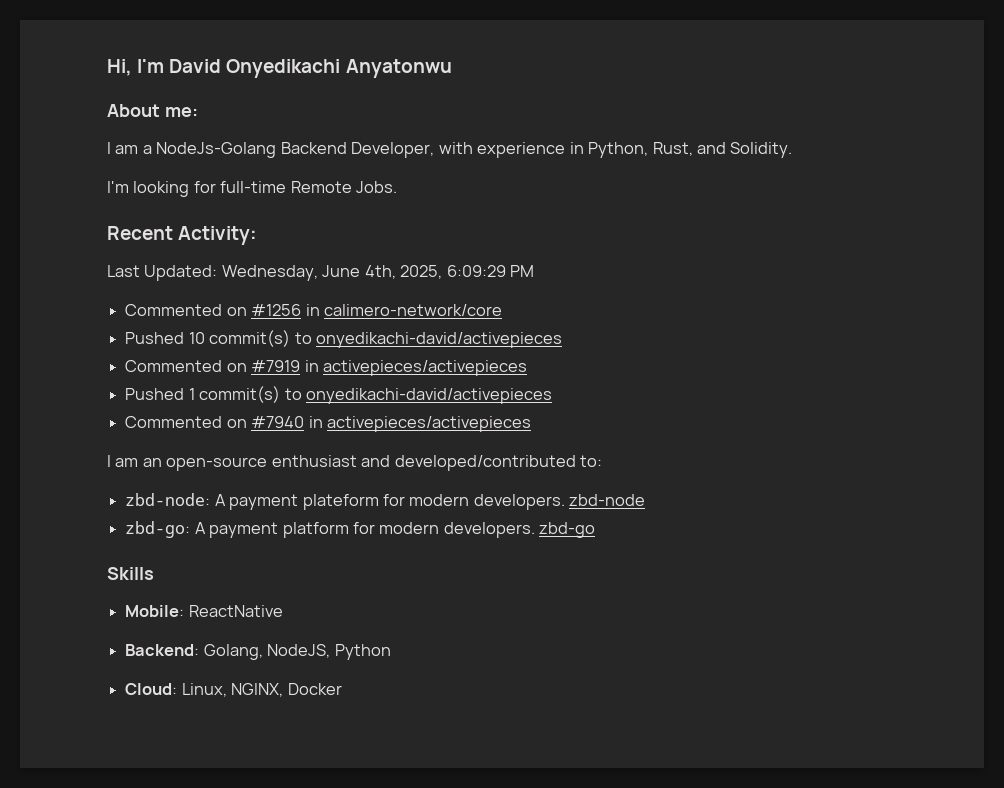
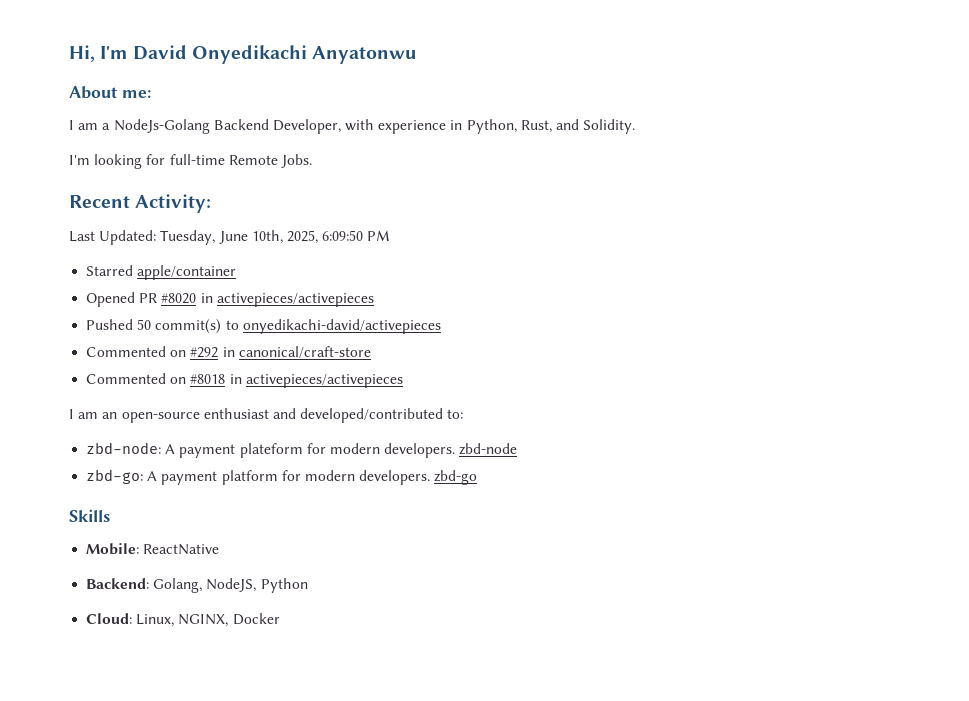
[221,265,535,281] [125,304,502,316] [125,330,562,348] [125,360,527,376] [125,386,552,404] [125,416,305,428] Wednesday, June 4th, 2025, 6:09:29 PM // Commented on #1256 in calimero-network/core // Pushed 10 commit(s) to onyedikachi-david/activepieces // Commented on #7919 in activepieces/activepieces // Pushed 1 commit(s) to onyedikachi-david/activepieces // Commented on #7940 -> [160,230,391,245] [86,265,237,280] [86,292,374,307] [86,319,441,334] [86,346,371,358] [86,373,226,384] Tuesday, June 10th, 2025, 6:09:50 PM // Starred apple/container // Opened PR #8020 in activepieces/activepieces // Pushed 50 commit(s) to onyedikachi-david/activepieces // Commented on #292 in canonical/craft-store // Commented on #8018

